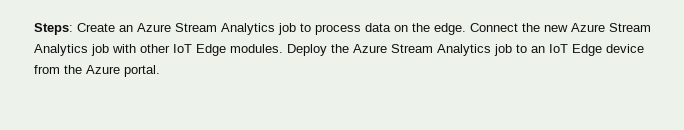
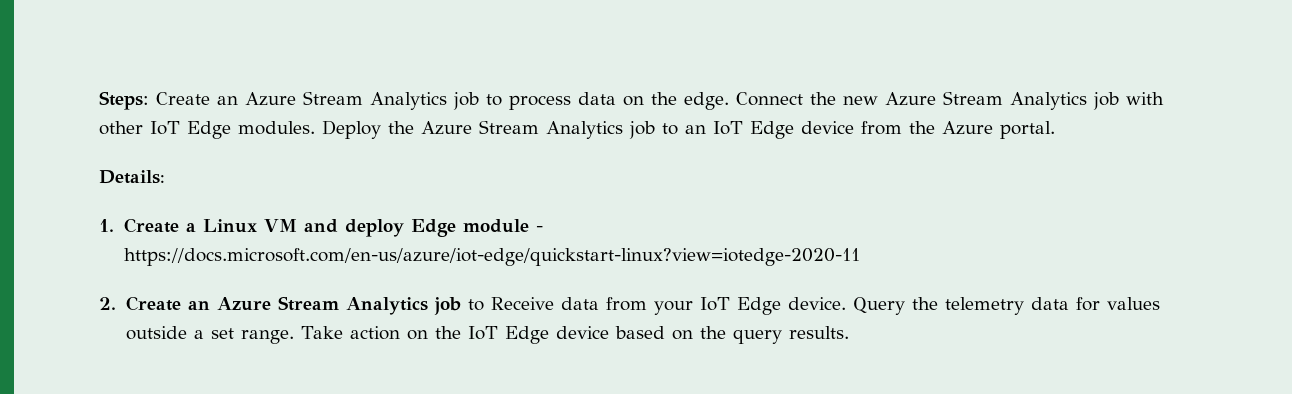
(160, 71) none -> [99,170,165,184] [99,218,543,237] [123,248,860,266] [99,296,1160,315] [125,326,850,344] // Details: // 1. Create a Linux VM and deploy Edge module - https://docs.microsoft.com/en-us/azure/iot-edge/quickstart-linux?view=iotedge-2020-11 // 2. Create an Azure Stream Analytics job to Receive data from your IoT Edge device. Query the telemetry data for values outside a set range. Take action on the IoT Edge device based on the query results.

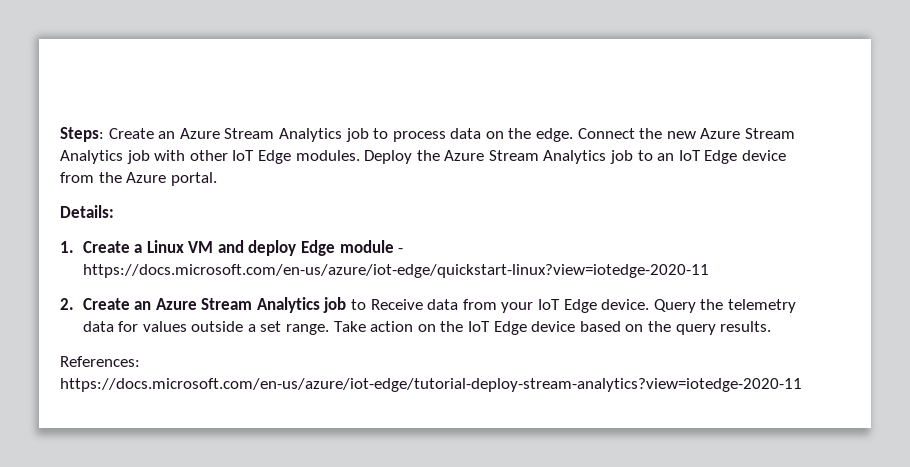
(850, 332) none -> [60,356,140,367] [60,378,802,392] // References: https://docs.microsoft.com/en-us/azure/iot-edge/tutorial-deploy-stream-analytics?view=iotedge-2020-11

